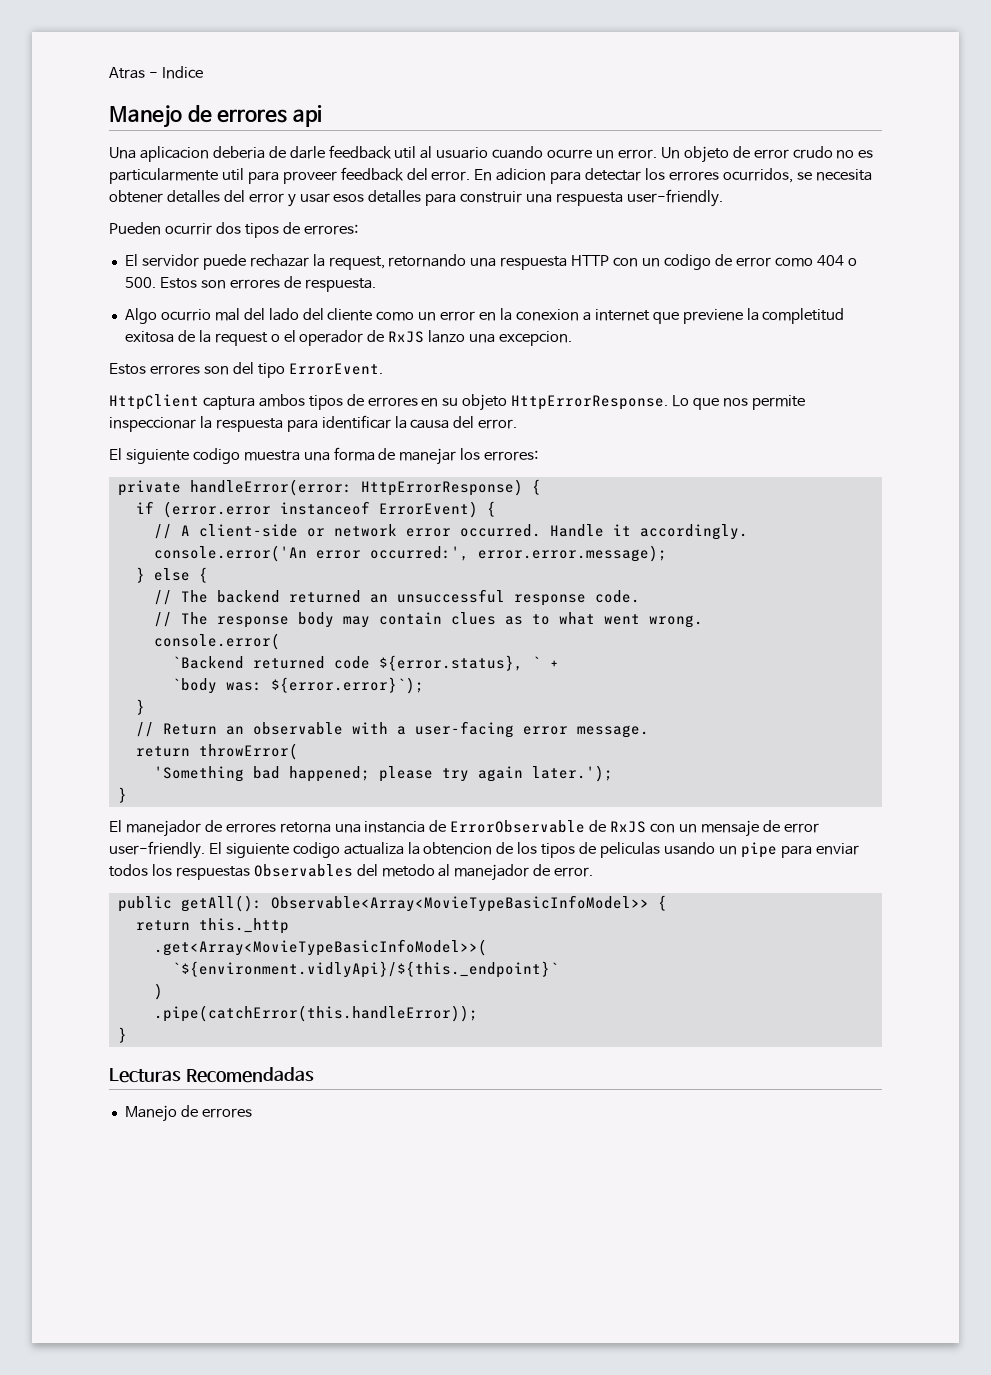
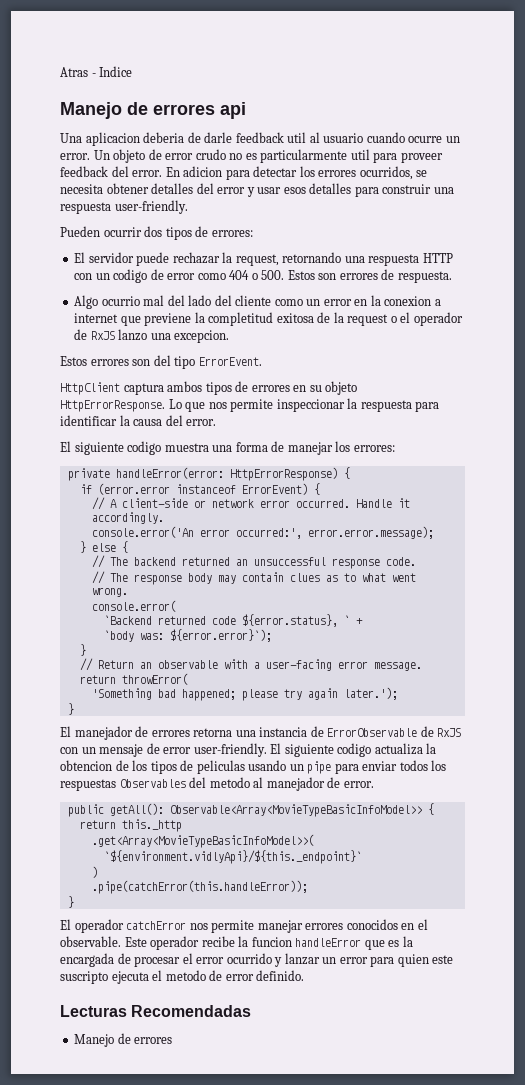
(127, 1035) none -> [60,919,428,933] [60,936,413,950] [60,953,454,967] [60,970,305,984] // El operador catchError nos permite manejar errores conocidos en el observable. Este operador recibe la funcion handleError que es la encargada de procesar el error ocurrido y lanzar un error para quien este suscripto ejecuta el metodo de error definido.

